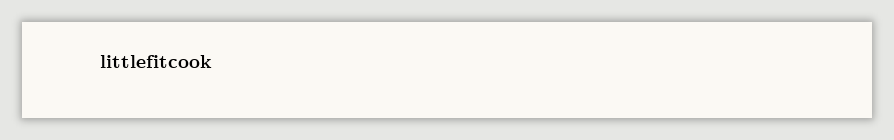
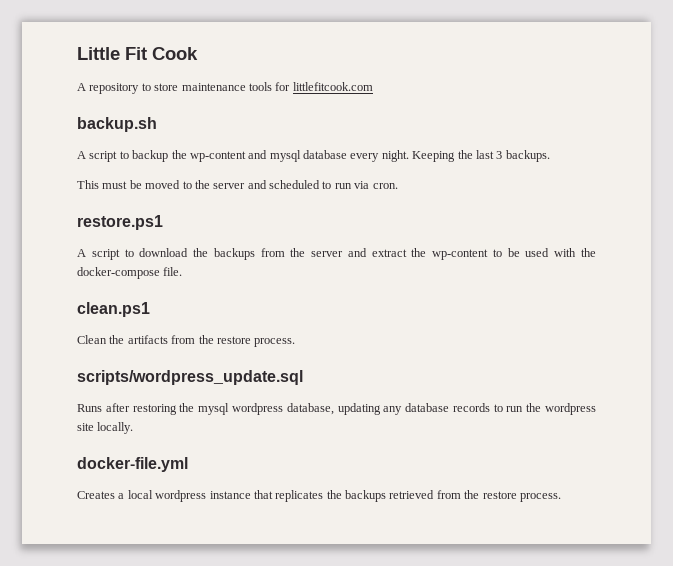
[100,55,212,68] littlefitcook -> [77,47,198,60] [77,82,373,94] [77,117,157,132] [77,150,550,162] [77,180,398,189] [77,215,163,230] [77,248,596,260] [77,267,183,279] [77,302,150,317] [77,335,296,347] [77,370,303,385] [77,403,596,415] [77,422,134,434] [77,457,188,472] [77,490,561,502] Little Fit Cook // A repository to store maintenance tools for littlefitcook.com // backup.sh // A script to backup the wp-content and mysql database every night. Keeping the last 3 backups. // This must be moved to the server and scheduled to run via cron. // restore.ps1 // A script to download the backups from the server and extract the wp-content to be used with the docker-compose file. // clean.ps1 // Clean the artifacts from the restore process. // scripts/wordpress_update.sql // Runs after restoring the mysql wordpress database, updating any database records to run the wordpress site locally. // docker-file.yml // Creates a local wordpress instance that replicates the backups retrieved from the restore process.

